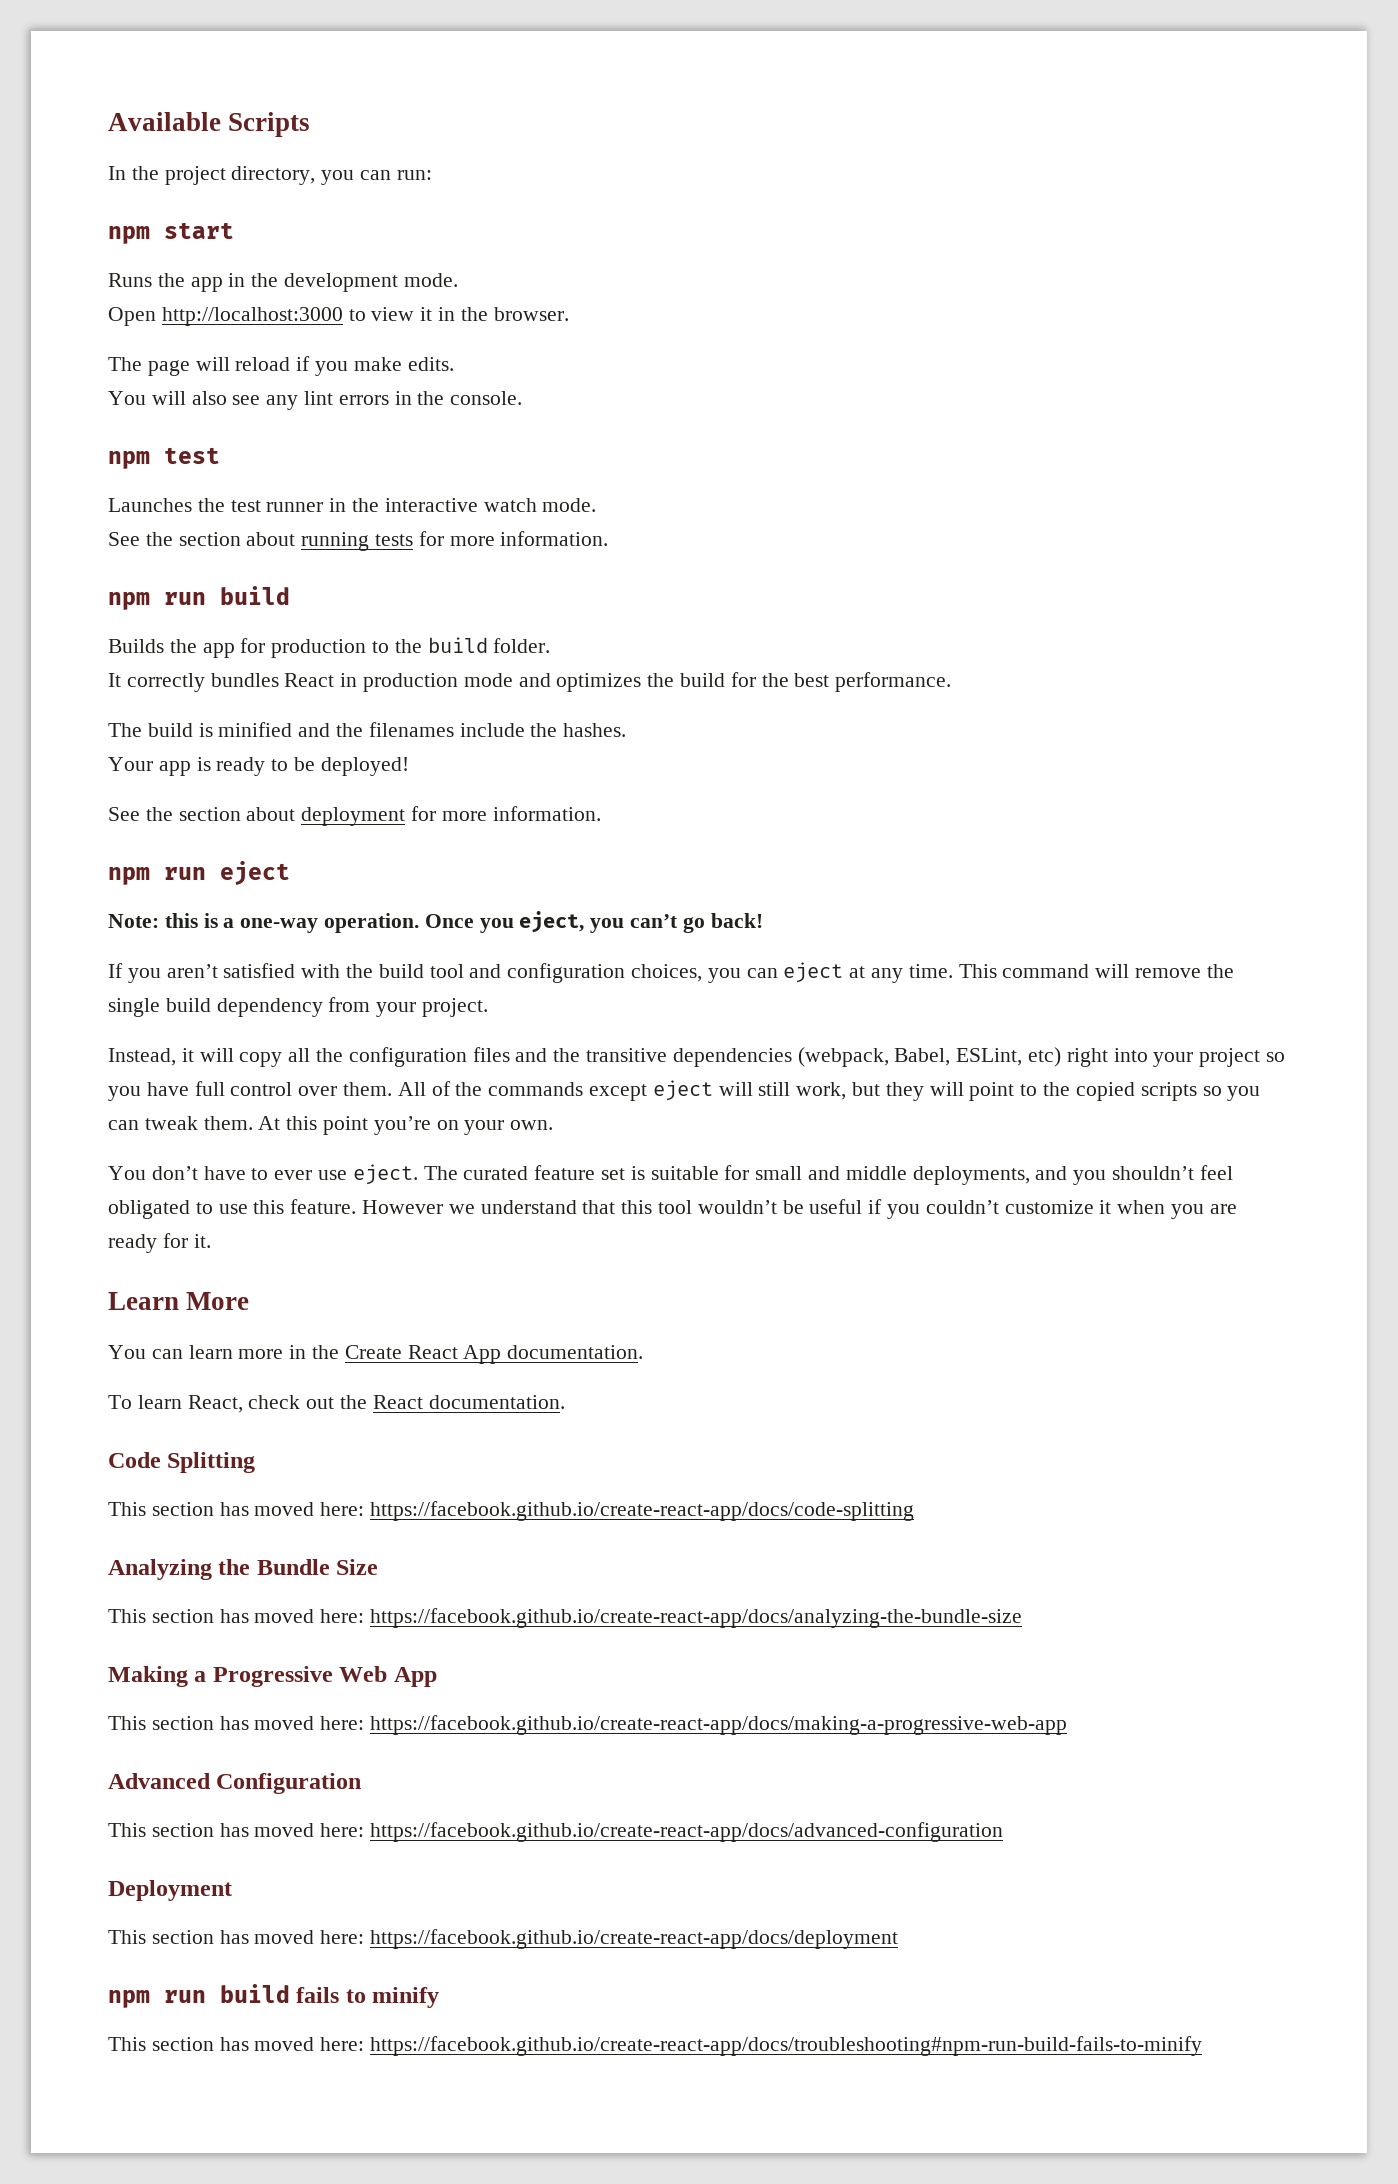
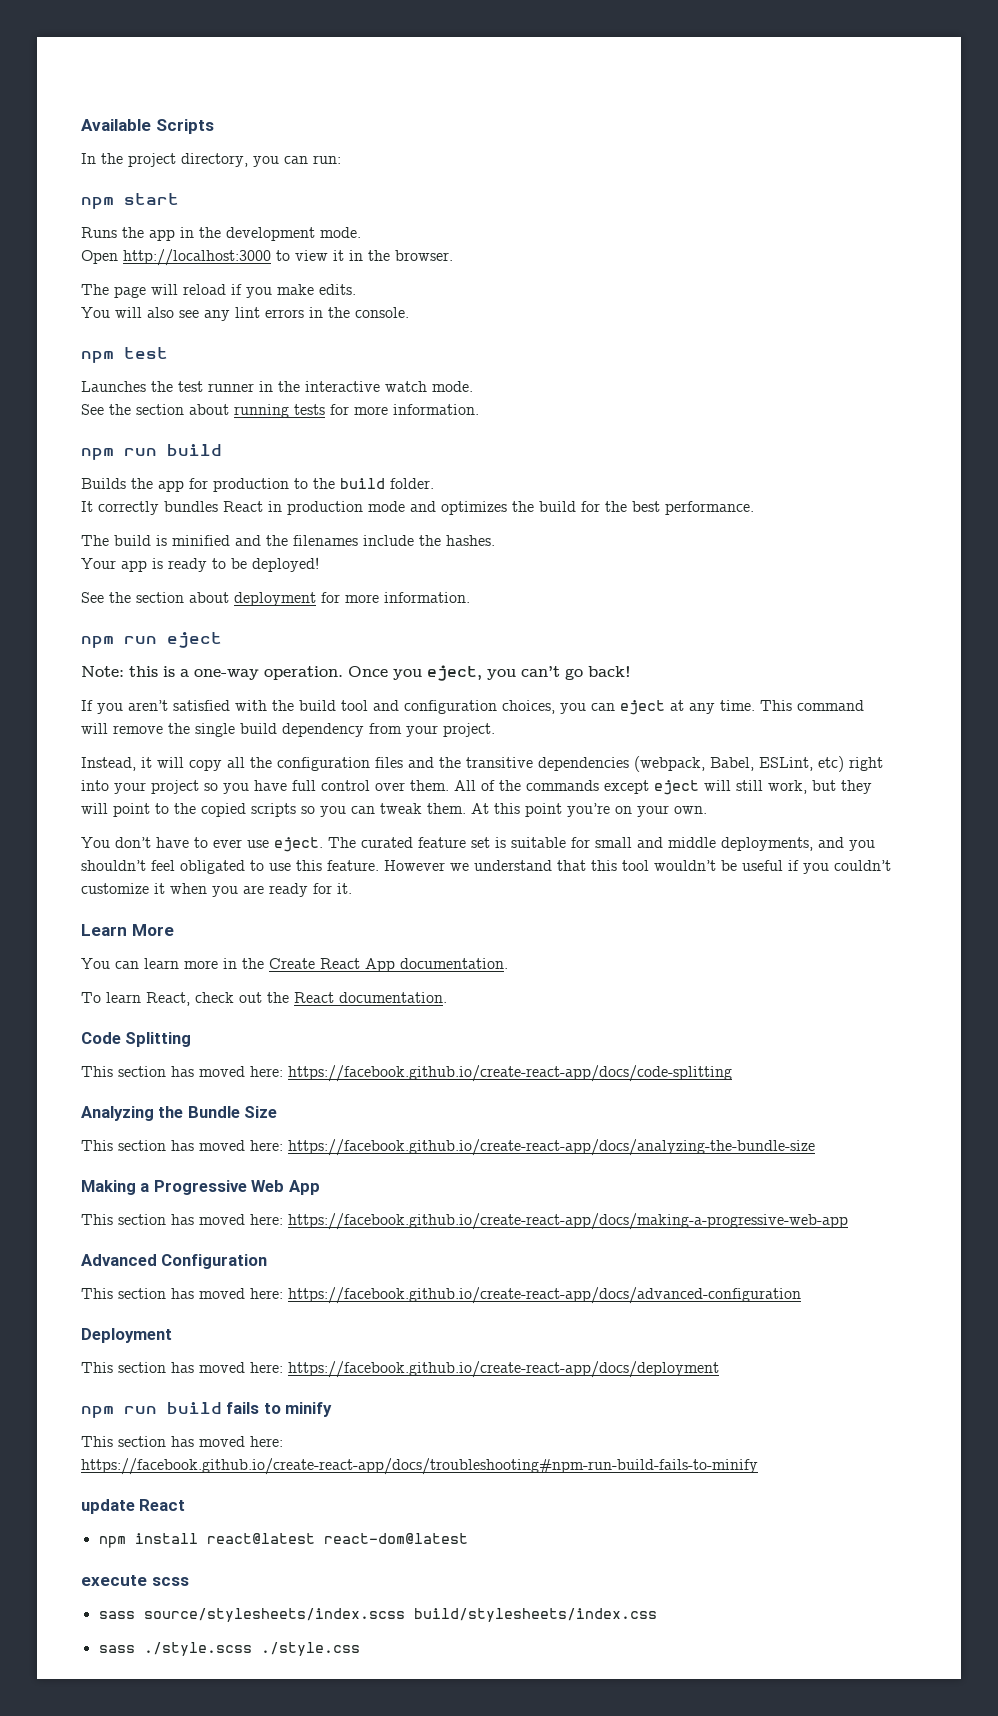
(1203, 2046) none -> [81,1499,186,1514] [98,1533,468,1548] [81,1575,189,1586] [98,1608,657,1622] [98,1642,360,1656] // update React // npm install react@latest react-dom@latest // execute scss // sass source/stylesheets/index.scss build/stylesheets/index.css // sass ./style.scss ./style.css

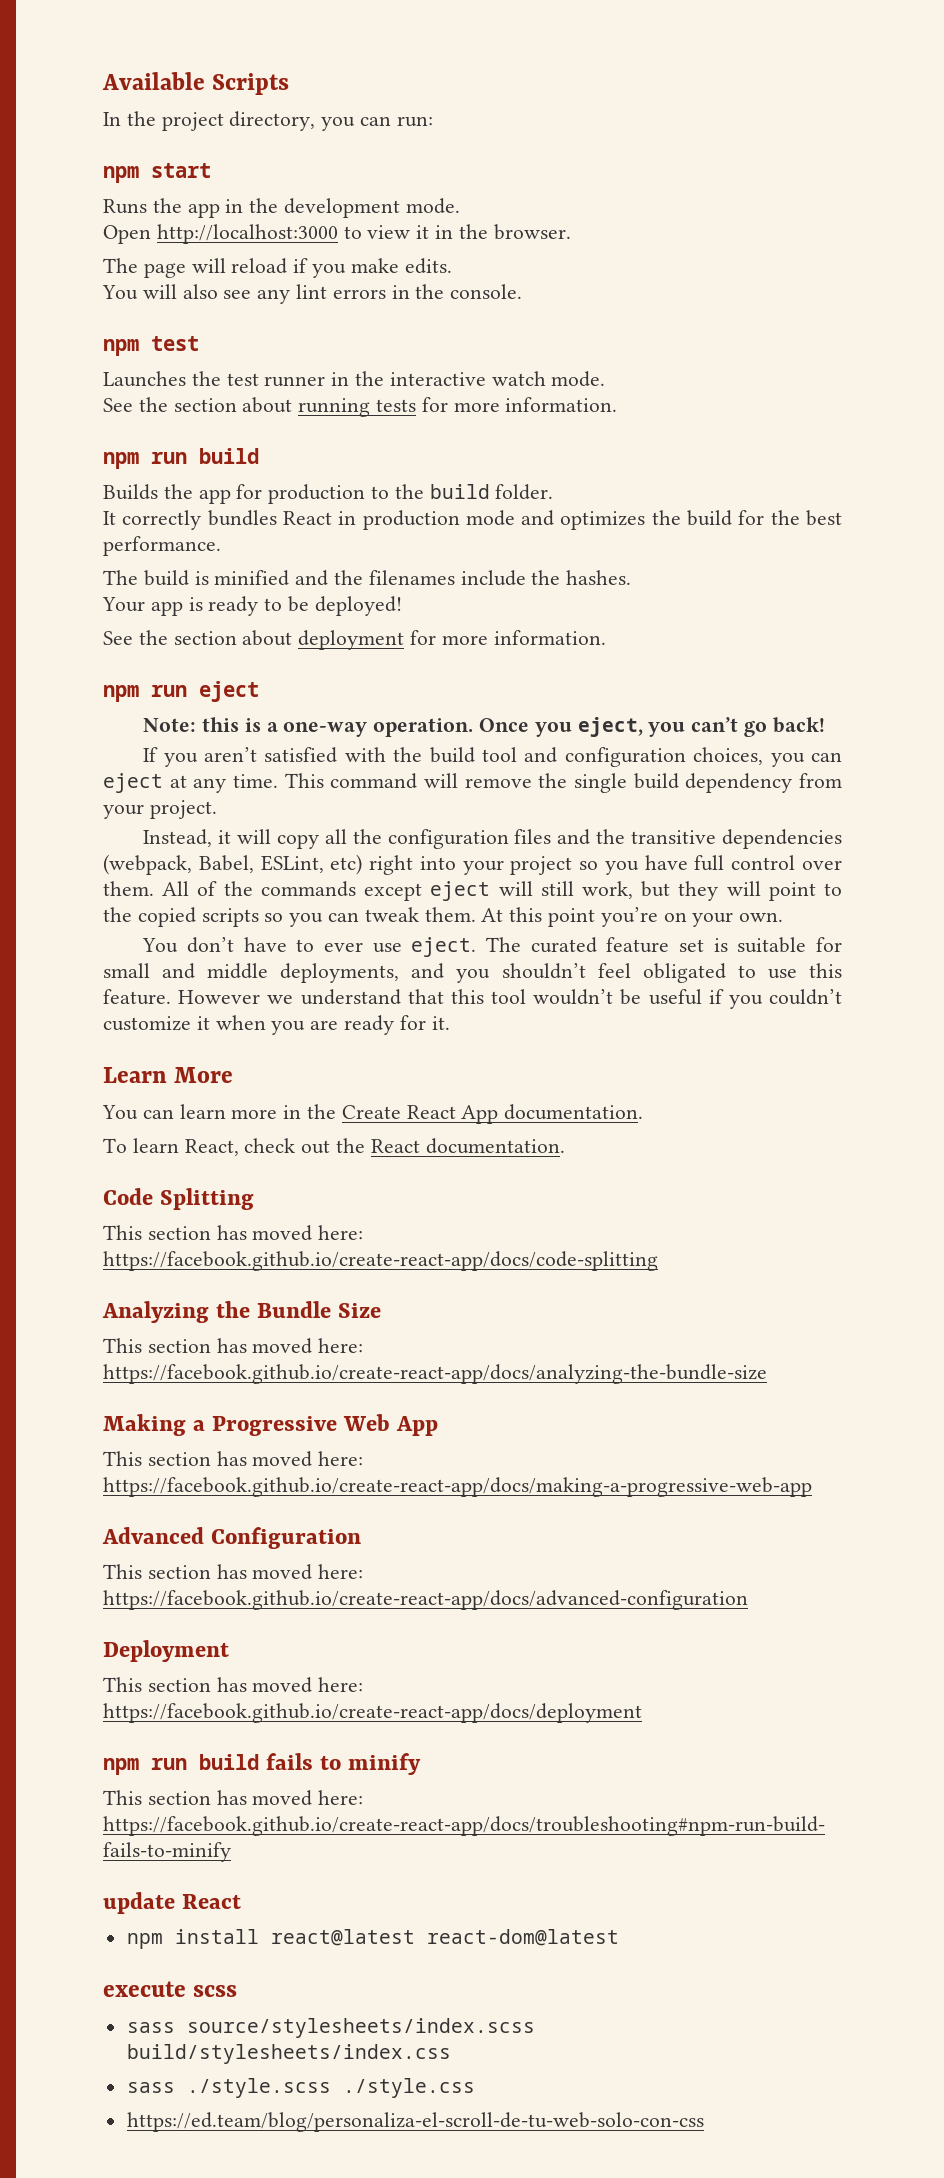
(360, 1649) none -> [126,2112,704,2132] // https://ed.team/blog/personaliza-el-scroll-de-tu-web-solo-con-css

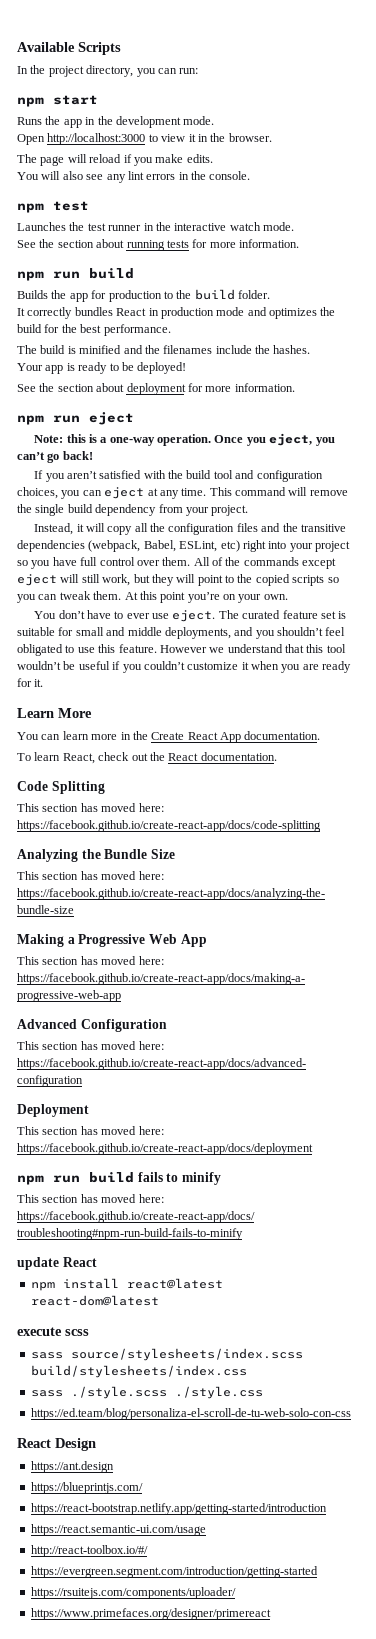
(704, 2122) none -> [17,1438,96,1451] [30,1461,114,1473] [30,1482,143,1494] [30,1503,327,1515] [30,1524,206,1536] [30,1545,148,1557] [30,1566,318,1578] [30,1587,236,1599] [30,1608,271,1620] // React Design // https://ant.design // https://blueprintjs.com/ // https://react-bootstrap.netlify.app/getting-started/introduction // https://react.semantic-ui.com/usage // http://react-toolbox.io/#/ // https://evergreen.segment.com/introduction/getting-started // https://rsuitejs.com/components/uploader/ // https://www.primefaces.org/designer/primereact

